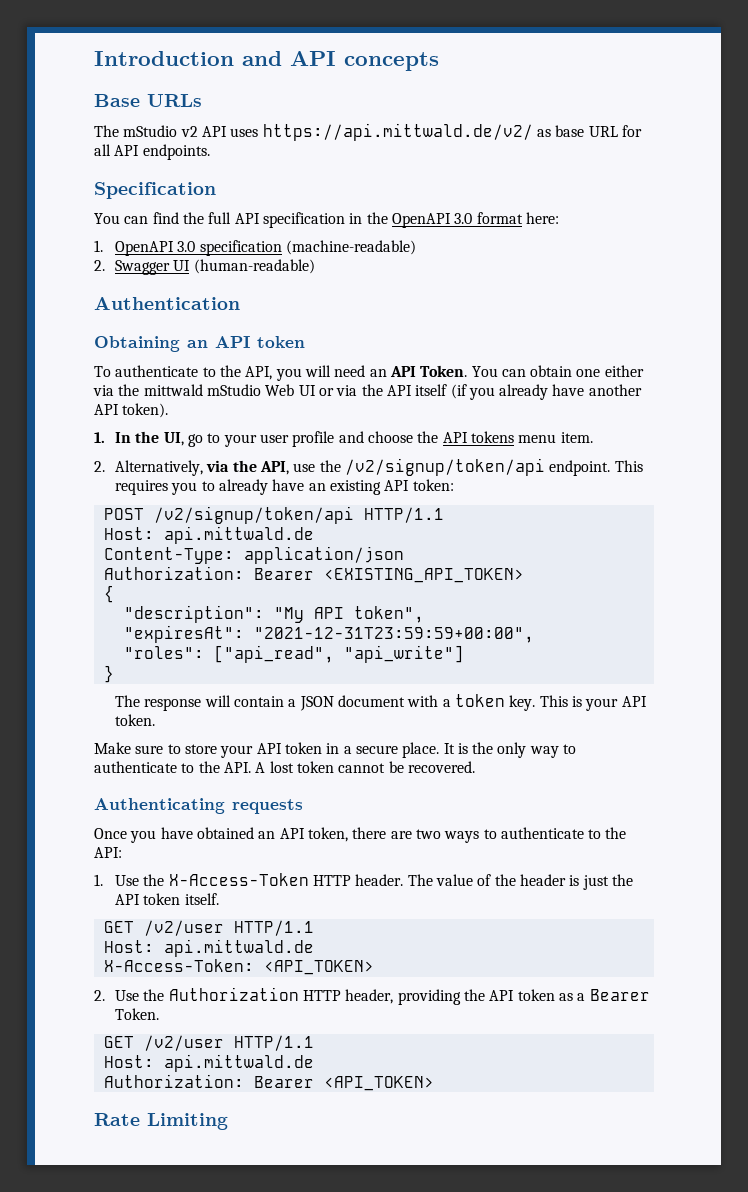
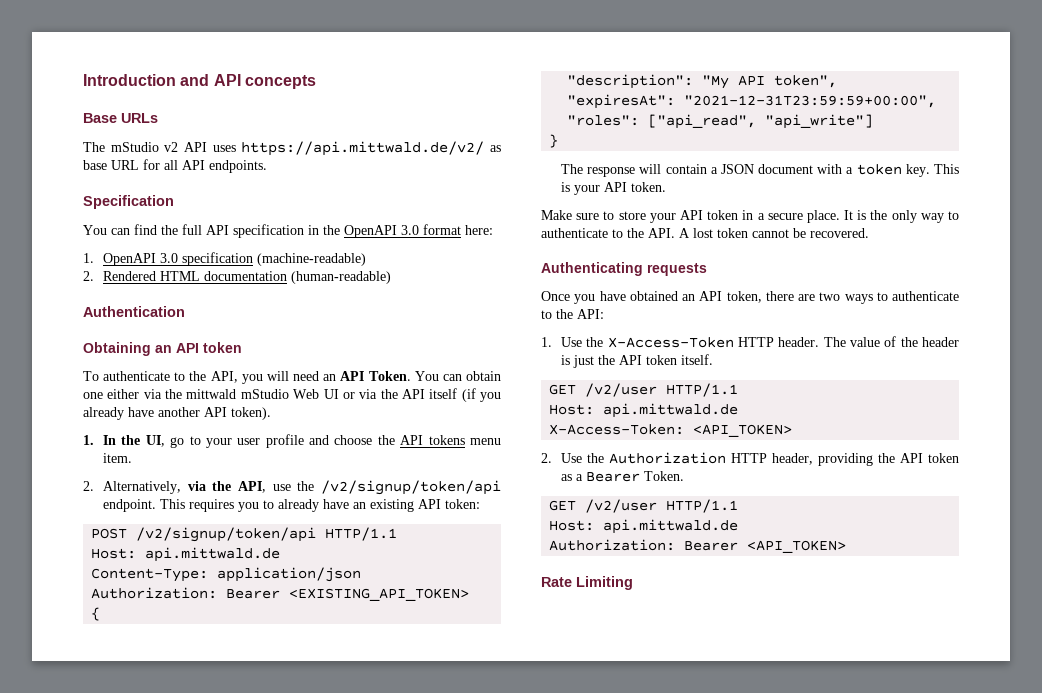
[115,260,191,275] Swagger UI -> [102,271,287,281] Rendered HTML documentation

